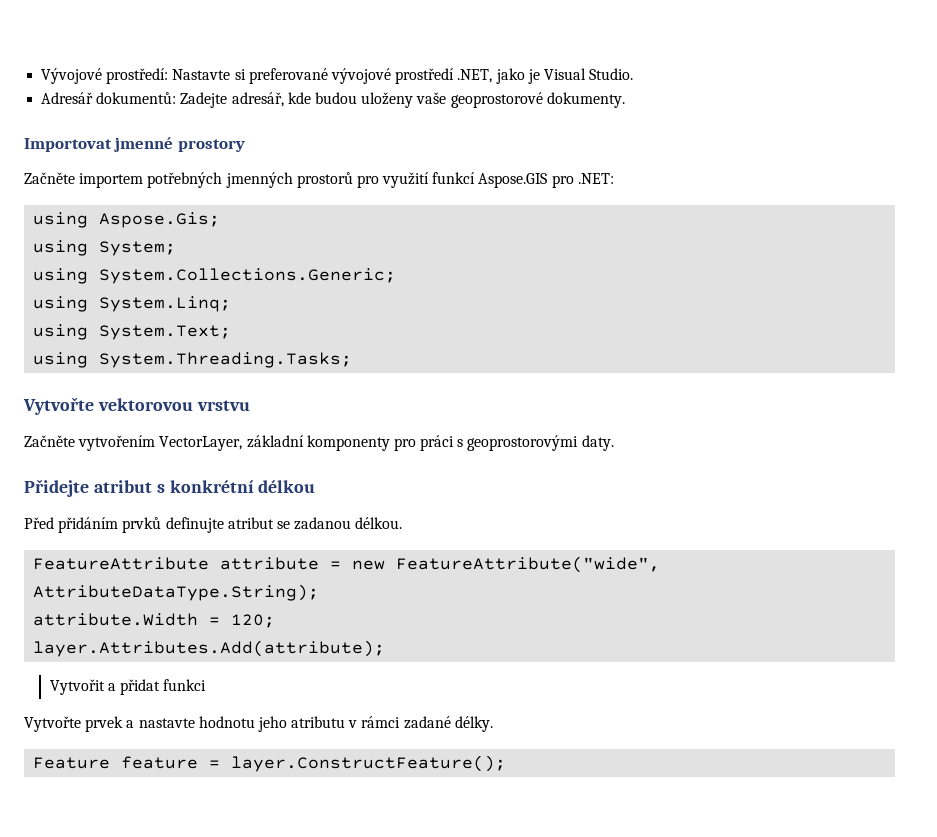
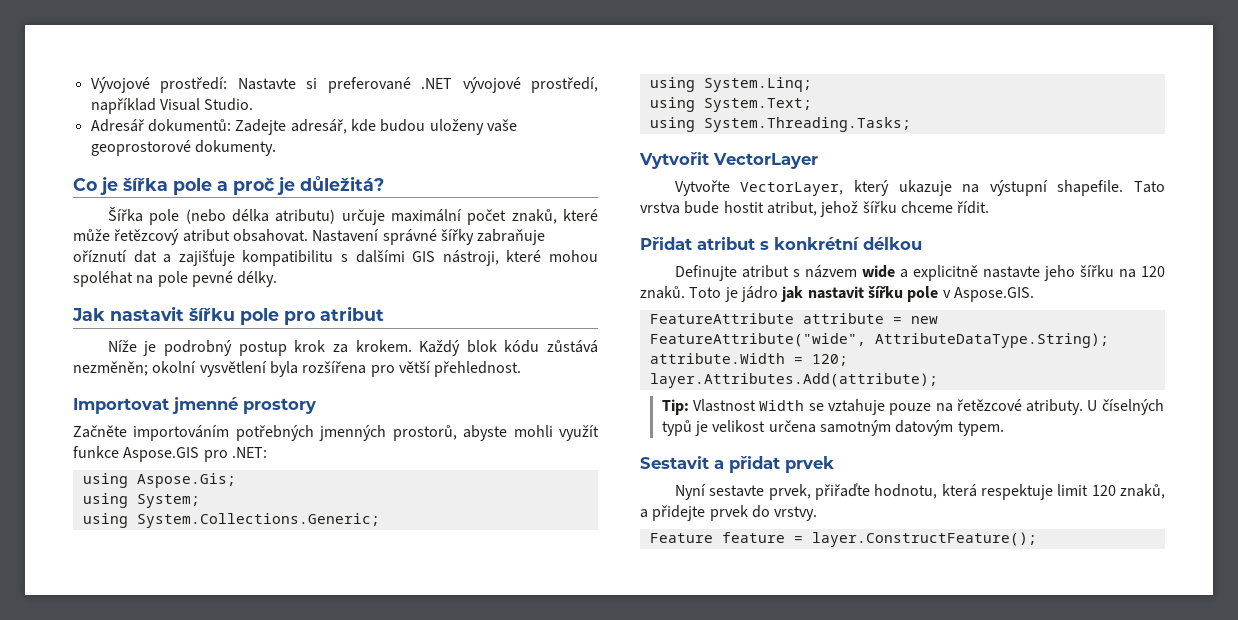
[330,68,540,84] vývojové prostředí .NET, jako je -> [421,77,598,93] [90,98,156,114] .NET vývojové prostředí, například
(625, 100) none -> [73,175,384,195] [107,207,598,225] [73,229,546,245] [73,249,599,266] [73,271,278,287] [72,306,384,325] [107,340,598,356] [73,361,522,377] // Co je šířka pole a proč je důležitá? // Šířka pole (nebo délka atributu) určuje maximální počet znaků, které může řetězcový atribut obsahovat. Nastavení správné šířky zabraňuje oříznutí dat a zajišťuje kompatibilitu s dalšími GIS nástroji, které mohou spoléhat na pole pevné délky. // Jak nastavit šířku pole pro atribut // Níže je podrobný postup krok za krokem. Každý blok kódu zůstává nezměněn; okolní vysvětlení byla rozšířena pro větší přehlednost.
[79,173,144,188] importem -> [133,425,230,441] importováním
[296,172,476,188] prostorů pro využití funkcí -> [392,425,600,441] [73,446,119,458] prostorů, abyste mohli využít funkce
[23,397,250,415] [24,435,614,451] [24,479,316,497] [24,517,403,533] // Vytvořte vektorovou vrstvu // Začněte vytvořením VectorLayer, základní komponenty pro práci s geoprostorovými daty. // Přidejte atribut s konkrétní délkou // Před přidáním prvků definujte atribut se zadanou délkou. -> [639,152,818,169] [674,180,1165,196] [640,201,990,217] [640,237,922,250] [674,265,1166,281] [640,286,1034,302] // Vytvořit VectorLayer // Vytvořte VectorLayer, který ukazuje na výstupní shapefile. Tato vrstva bude hostit atribut, jehož šířku chceme řídit. // Přidat atribut s konkrétní délkou // Definujte atribut s názvem wide a explicitně nastavte jeho šířku na 120 znaků. Toto je jádro jak nastavit šířku pole v Aspose.GIS.
[49,679,207,695] [24,716,493,732] Vytvořit a přidat funkci // Vytvořte prvek a nastavte hodnotu jeho atributu v rámci zadané délky. -> [661,399,1164,415] [661,420,1004,436] [640,456,834,473] [674,483,1165,500] [640,505,818,521] Tip: Vlastnost Width se vztahuje pouze na řetězcové atributy. U číselných typů je velikost určena samotným datovým typem. // Sestavit a přidat prvek // Nyní sestavte prvek, přiřaďte hodnotu, která respektuje limit 120 znaků, a přidejte prvek do vrstvy.

